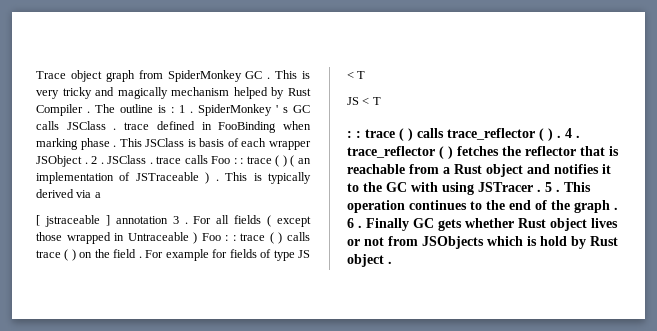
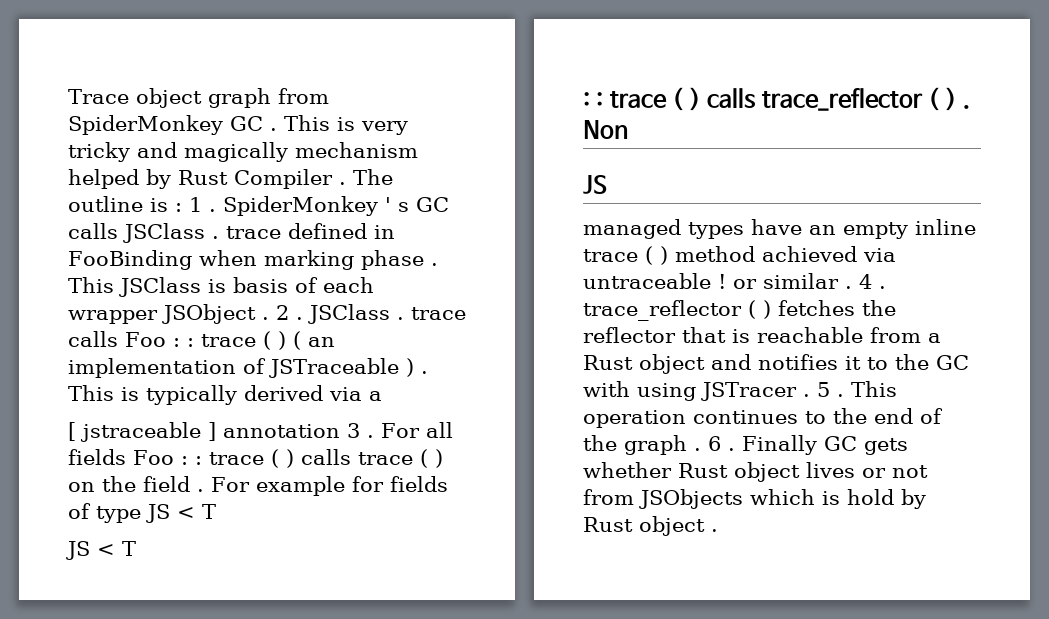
[267,215,311,227] [36,232,198,244] ( except those wrapped in Untraceable ) -> (126, 457) none
(561, 136) none -> [583,120,628,139] [583,175,607,194] [583,219,976,239] [583,246,896,265] [583,273,852,289] Non // JS // managed types have an empty inline trace ( ) method achieved via untraceable ! or similar .

